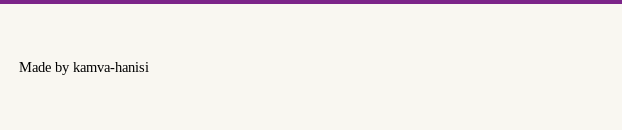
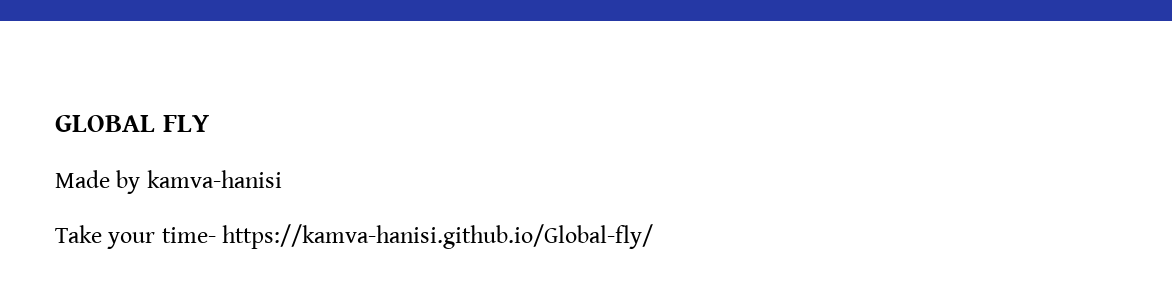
(19, 67) none -> [55,115,209,132] GLOBAL FLY //
(149, 67) none -> [55,224,654,249] // Take your time- https://kamva-hanisi.github.io/Global-fly/

